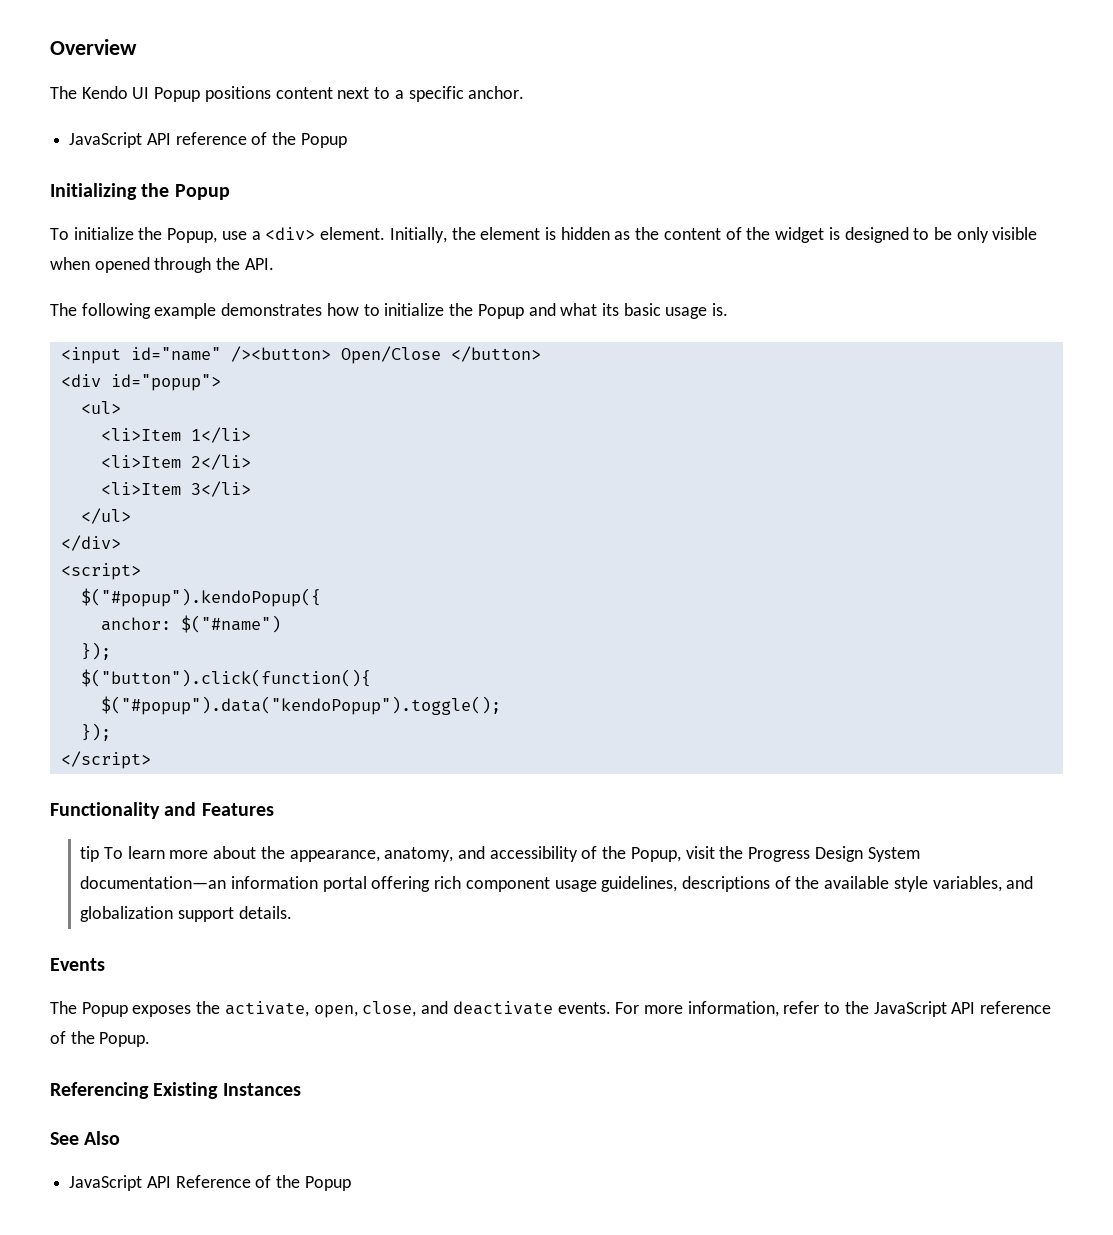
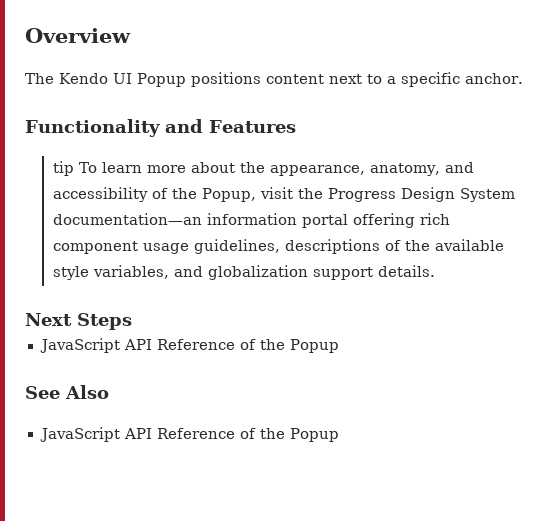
[69,132,347,148] [50,183,230,200] [50,227,1038,243] [50,257,274,273] [50,303,729,319] [60,346,541,364] [60,374,221,391] [80,401,121,414] [100,427,251,443] [100,454,251,470] [100,481,251,497] [80,508,131,524] [60,535,121,551] [60,563,141,580] [80,588,321,607] [100,615,281,633] [80,642,111,660] [80,669,371,687] [100,696,501,715] [80,723,111,741] [60,751,151,769] // JavaScript API reference of the Popup // Initializing the Popup // To initialize the Popup, use a <div> element. Initially, the element is hidden as the content of the widget is designed to be only visible when opened through the API. // The following example demonstrates how to initialize the Popup and what its basic usage is. // <input id="name" /><button> Open/Close </button> // <div id="popup"> // <ul> // <li>Item 1</li> // <li>Item 2</li> // <li>Item 3</li> // </ul> // </div> // <script> // $("#popup").kendoPopup({ // anchor: $("#name") // }); // $("button").click(function(){ // $("#popup").data("kendoPopup").toggle(); // }); // </script> -> (523, 78) none
[50,958,105,971] [50,1001,1052,1018] [50,1031,151,1047] [50,1082,301,1099] Events // The Popup exposes the activate, open, close, and deactivate events. For more information, refer to the JavaScript API reference of the Popup. // Referencing Existing Instances -> [25,313,132,330] [39,338,339,353] Next Steps // JavaScript API Reference of the Popup

